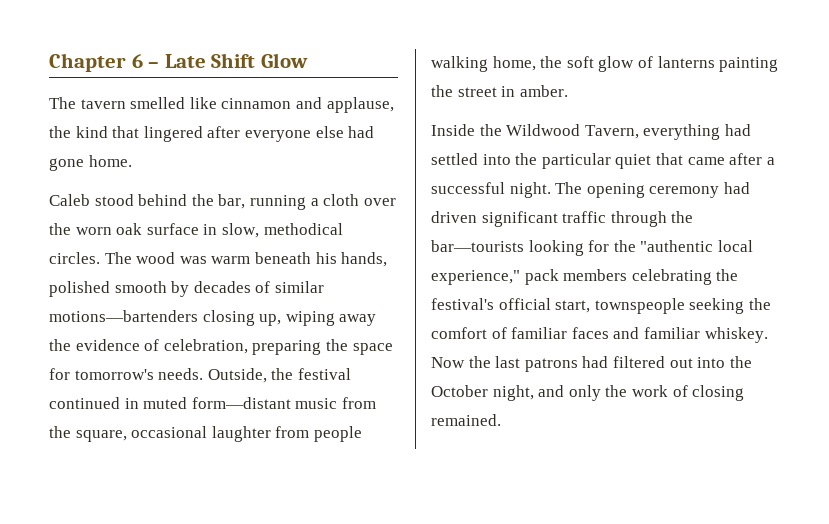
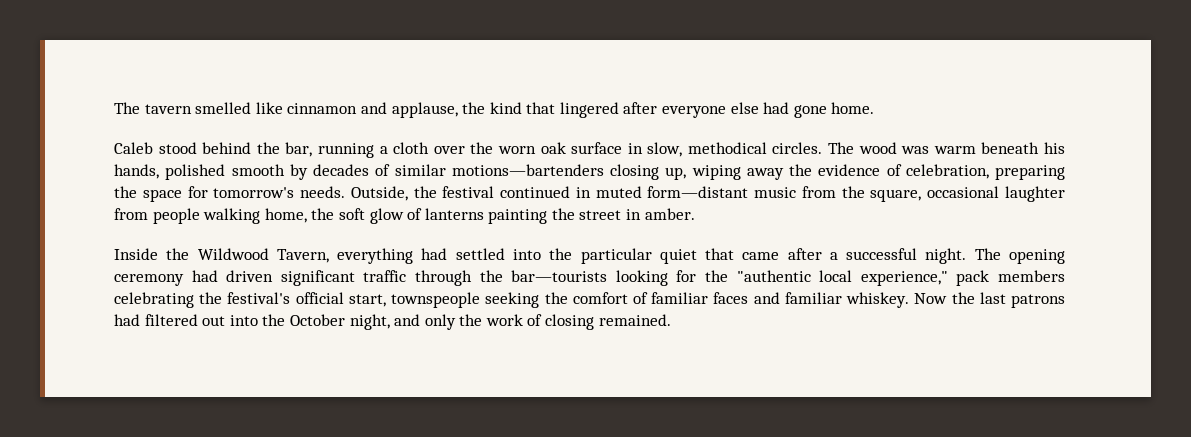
[49,53,308,72] Chapter 6 – Late Shift Glow // -> (114, 108) none

